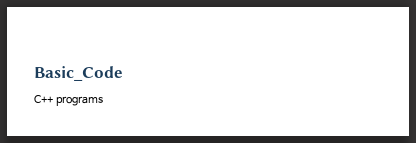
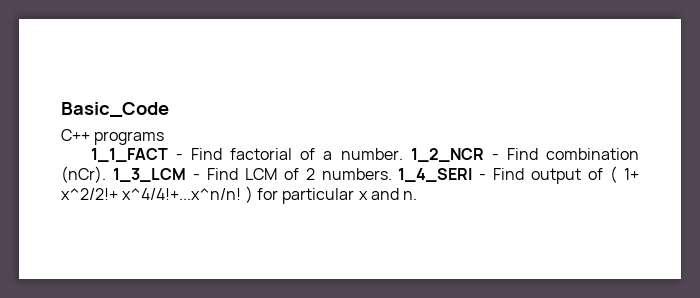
(103, 101) none -> [90,148,639,162] [61,166,640,184] [61,186,418,204] // 1_1_FACT - Find factorial of a number. 1_2_NCR - Find combination (nCr). 1_3_LCM - Find LCM of 2 numbers. 1_4_SERI - Find output of ( 1+ x^2/2!+ x^4/4!+...x^n/n! ) for particular x and n.

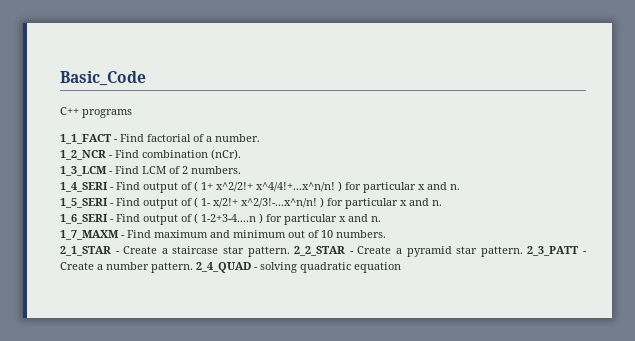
(403, 154) none -> (260, 138) //
(106, 174) none -> (241, 154) //
(392, 174) none -> (241, 170) //
(418, 195) none -> [60,197,442,209] [60,213,381,225] [60,230,386,240] [60,246,588,257] [60,262,401,273] // 1_5_SERI - Find output of ( 1- x/2!+ x^2/3!-...x^n/n! ) for particular x and n. // 1_6_SERI - Find output of ( 1-2+3-4....n ) for particular x and n. // 1_7_MAXM - Find maximum and minimum out of 10 numbers. // 2_1_STAR - Create a staircase star pattern. 2_2_STAR - Create a pyramid star pattern. 2_3_PATT - Create a number pattern. 2_4_QUAD - solving quadratic equation

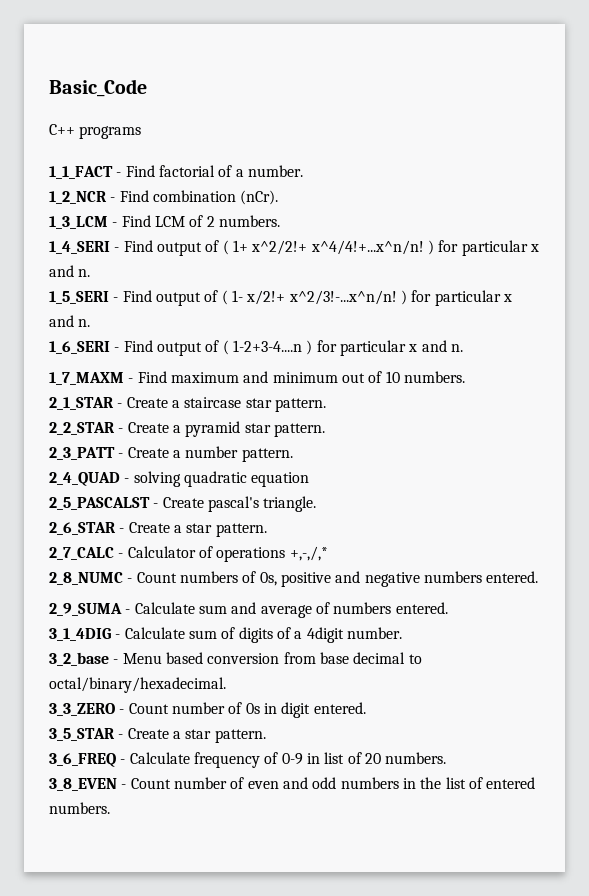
(290, 251) none -> (326, 405) //
(523, 251) none -> (325, 430) //
(193, 267) none -> (293, 455) //
(401, 267) none -> [49,496,317,512] [49,522,267,537] [49,546,328,562] [49,571,539,587] [49,602,448,618] [49,627,402,643] [49,652,422,666] [49,677,226,693] [49,702,366,718] [49,728,266,743] [49,752,447,768] [49,777,536,791] [49,802,110,814] // 2_5_PASCALST - Create pascal's triangle. // 2_6_STAR - Create a star pattern. // 2_7_CALC - Calculator of operations +,-,/,* // 2_8_NUMC - Count numbers of 0s, positive and negative numbers entered. // 2_9_SUMA - Calculate sum and average of numbers entered. // 3_1_4DIG - Calculate sum of digits of a 4digit number. // 3_2_base - Menu based conversion from base decimal to octal/binary/hexadecimal. // 3_3_ZERO - Count number of 0s in digit entered. // 3_5_STAR - Create a star pattern. // 3_6_FREQ - Calculate frequency of 0-9 in list of 20 numbers. // 3_8_EVEN - Count number of even and odd numbers in the list of entered numbers.

